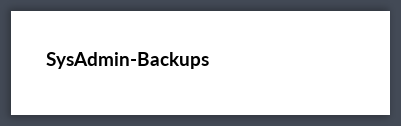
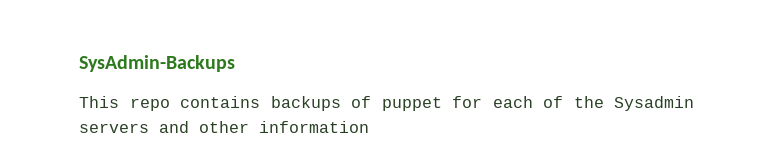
(209, 60) none -> [79,96,694,111] [79,121,369,133] // This repo contains backups of puppet for each of the Sysadmin servers and other information

